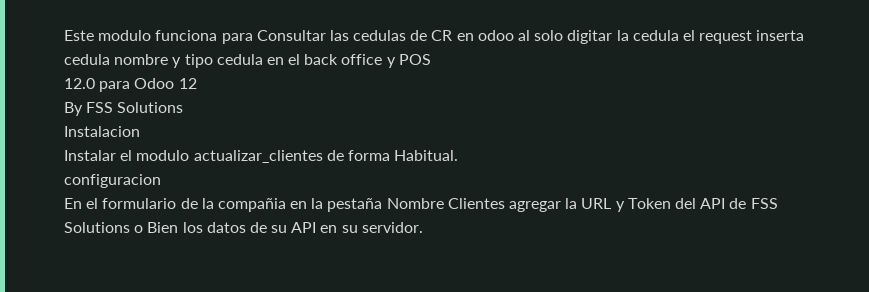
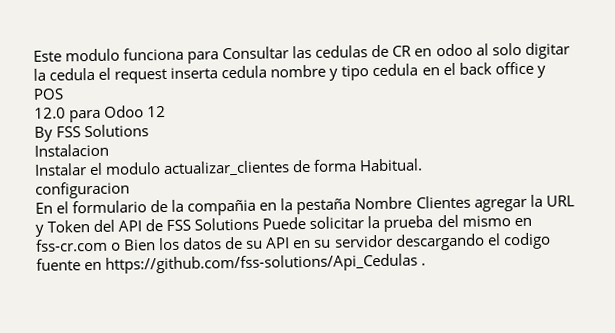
(130, 227) none -> [262,214,532,232] [35,238,108,252] Puede solicitar la prueba del mismo en fss-cr.com
[361,222,423,233] servidor. -> [333,232,551,251] [36,253,427,274] servidor descargando el codigo fuente en https://github.com/fss-solutions/Api_Cedulas .

